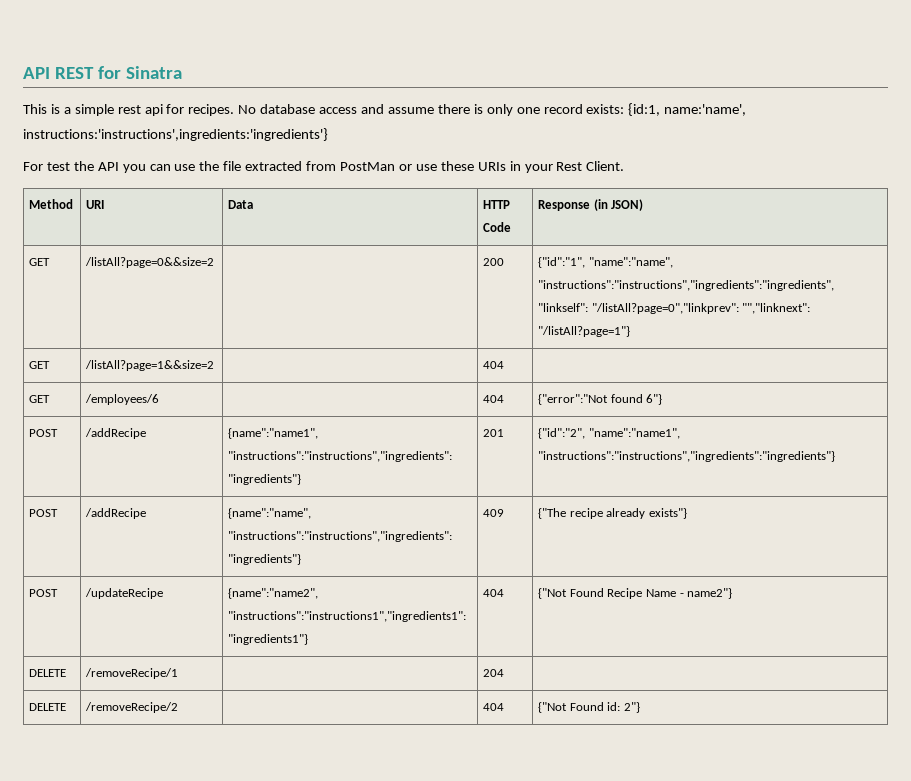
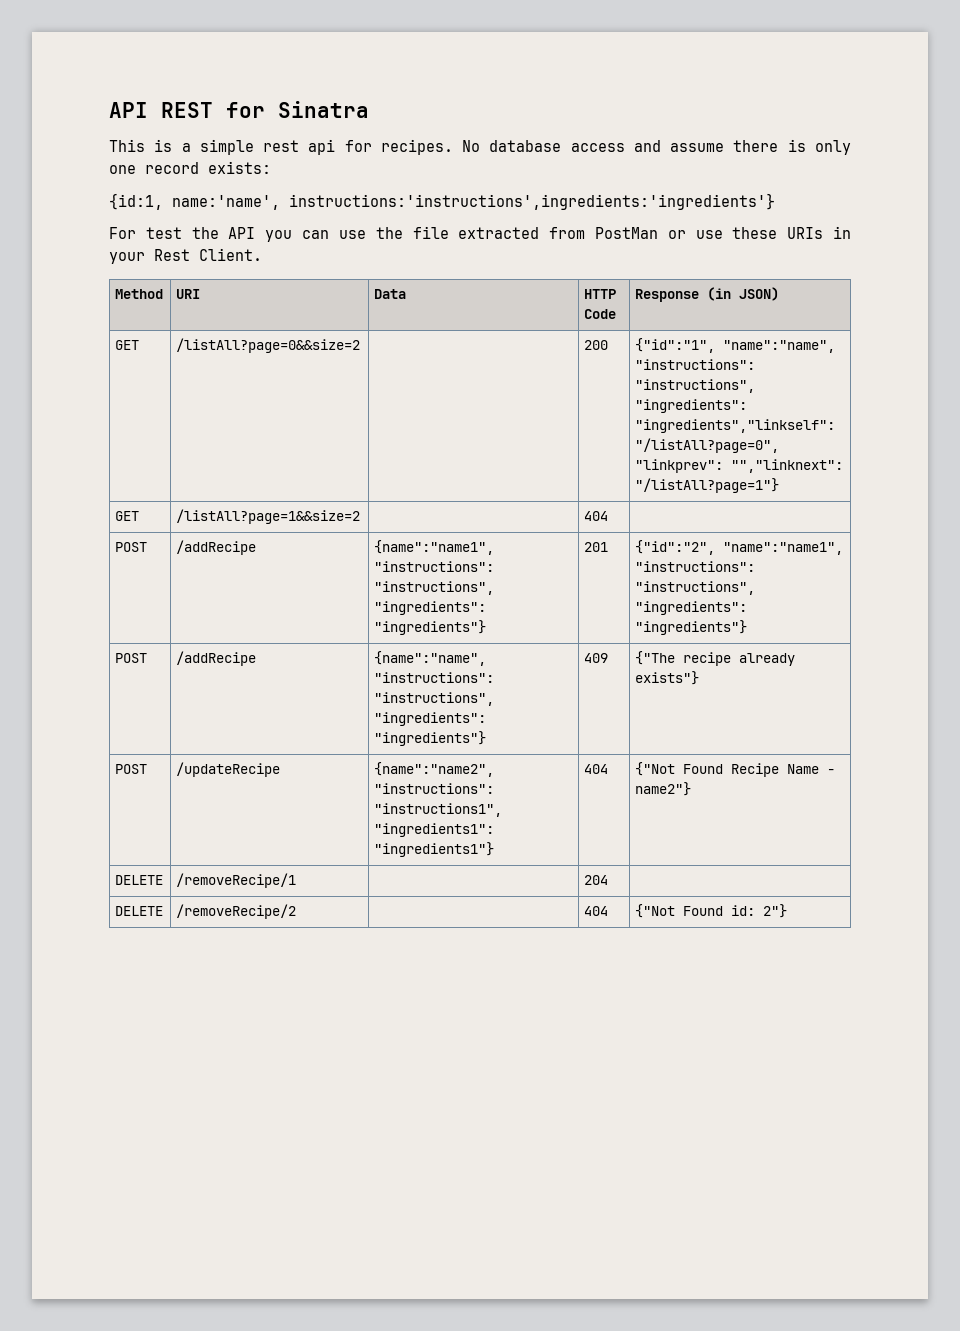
(625, 109) none -> (271, 167) //
[29,395,51,403] [85,394,160,405] [483,395,505,403] [538,394,663,405] // GET | /employees/6 | | 404 | {"error":"Not found 6"} -> (609, 516) none

